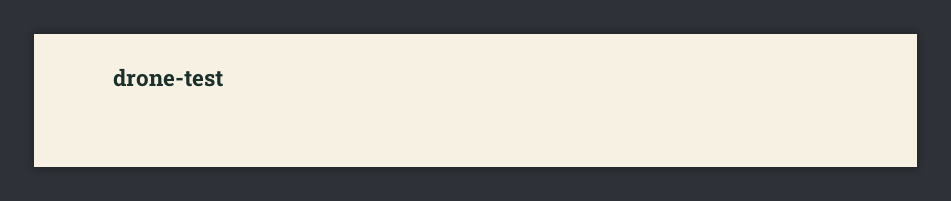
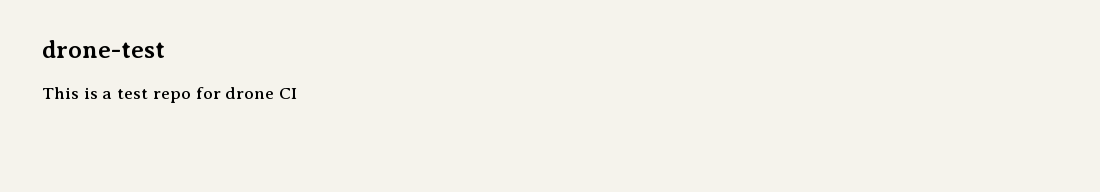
(223, 77) none -> [42,87,298,103] // This is a test repo for drone CI

